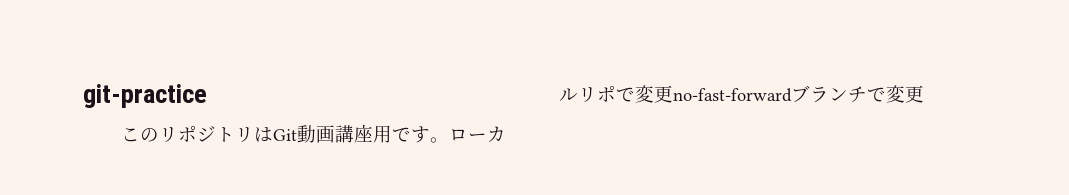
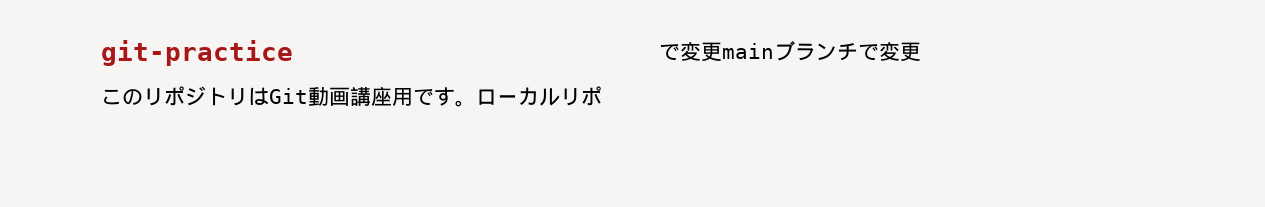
[673,88,792,102] no-fast-forward -> [722,43,774,59] main

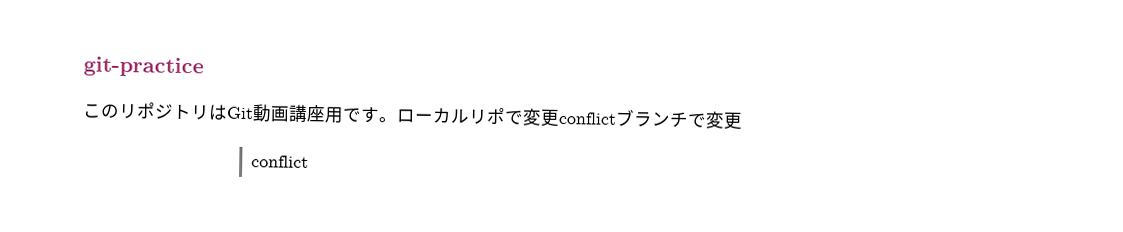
[722,43,774,59] main -> [558,111,617,125] conflict
(921, 52) none -> [251,155,310,168] // conflict

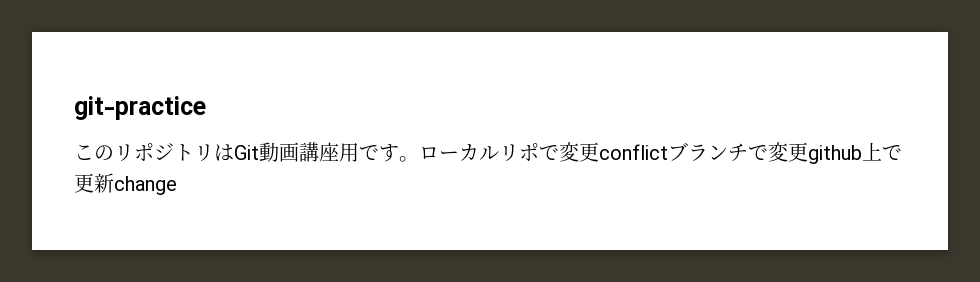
[251,155,310,168] // conflict -> [808,142,902,164] [74,173,177,195] github上で更新change

